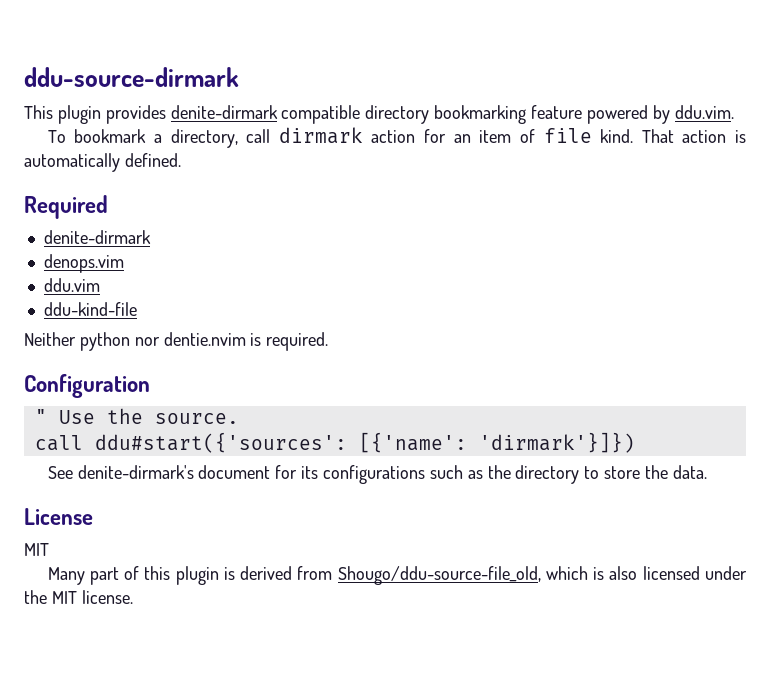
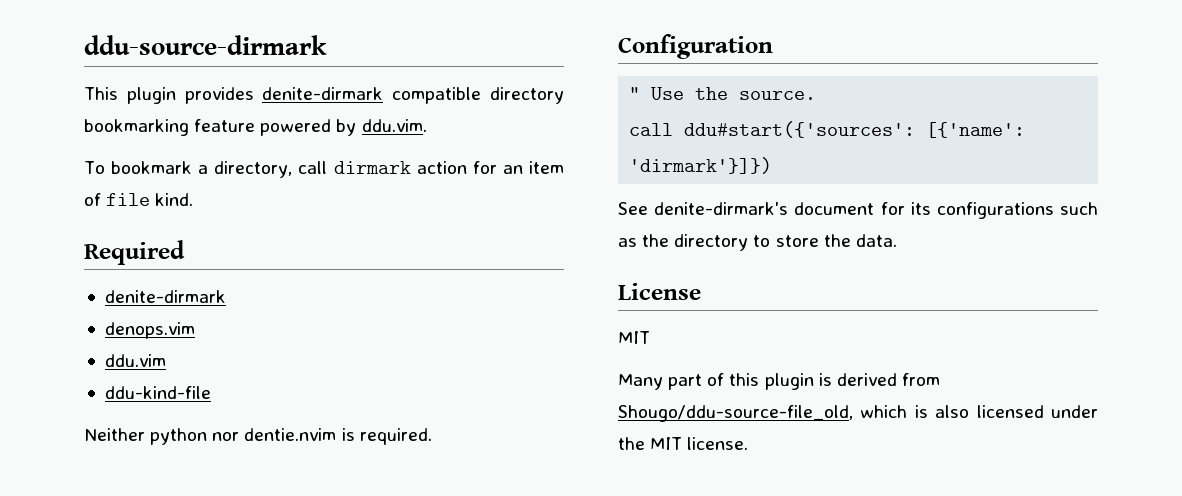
[641,129,746,143] [24,153,181,172] That action is automatically defined. -> (194, 199) none

